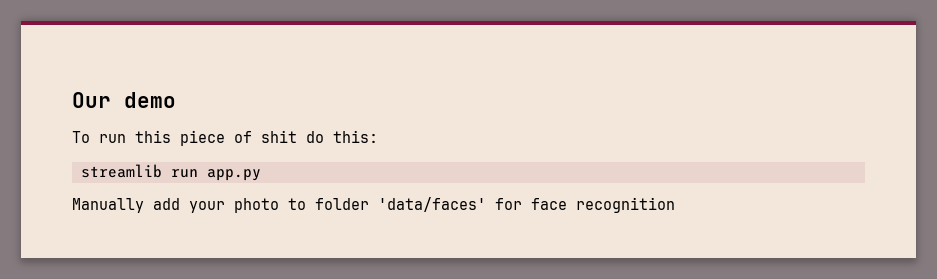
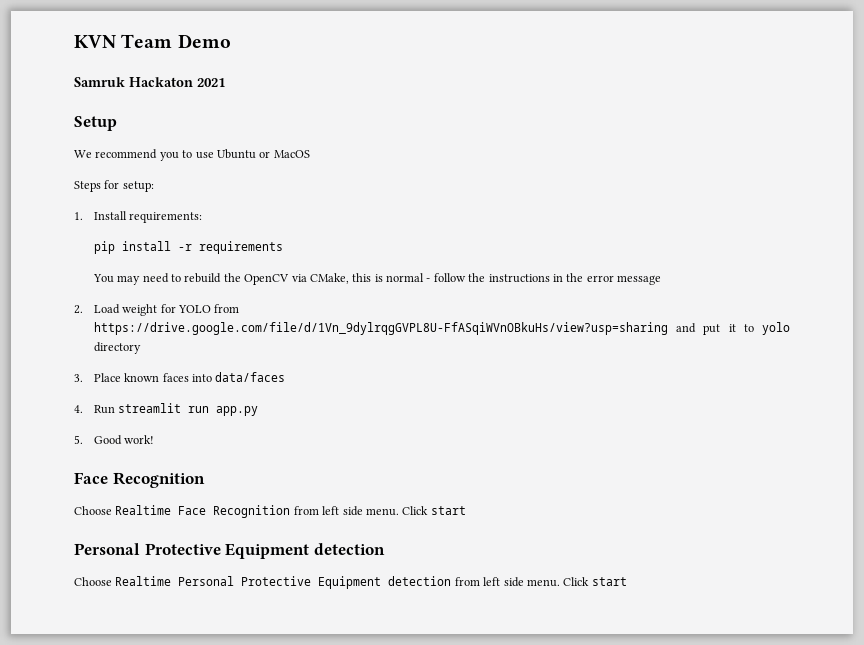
[72,92,176,108] [72,130,378,146] [81,164,261,181] [72,197,675,213] Our demo // To run this piece of shit do this: // streamlib run app.py // Manually add your photo to folder 'data/faces' for face recognition -> [74,34,231,48] [74,77,225,87] [74,116,117,131] [74,149,310,161] [74,180,154,192] [74,211,203,223] [93,241,283,254] [92,273,661,285] [74,304,240,316] [93,322,790,335] [93,342,141,354] [74,372,286,382] [74,403,259,416] [74,435,155,445] [74,472,205,488] [74,505,466,518] [74,543,385,559] [74,576,627,589] KVN Team Demo // Samruk Hackaton 2021 // Setup // We recommend you to use Ubuntu or MacOS // Steps for setup: // 1. Install requirements: // pip install -r requirements // You may need to rebuild the OpenCV via CMake, this is normal - follow the instructions in the error message // 2. Load weight for YOLO from https://drive.google.com/file/d/1Vn_9dylrqgGVPL8U-FfASqiWVnOBkuHs/view?usp=sharing and put it to yolo directory // 3. Place known faces into data/faces // 4. Run streamlit run app.py // 5. Good work! // Face Recognition // Choose Realtime Face Recognition from left side menu. Click start // Personal Protective Equipment detection // Choose Realtime Personal Protective Equipment detection from left side menu. Click start

